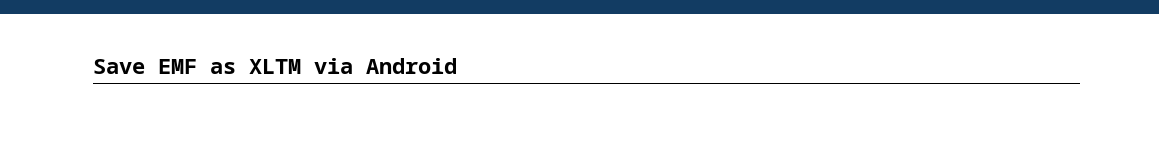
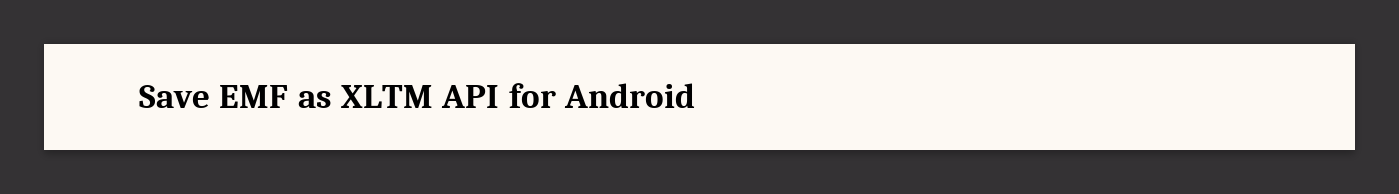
[314,58,353,74] via -> [441,83,556,108] API for

